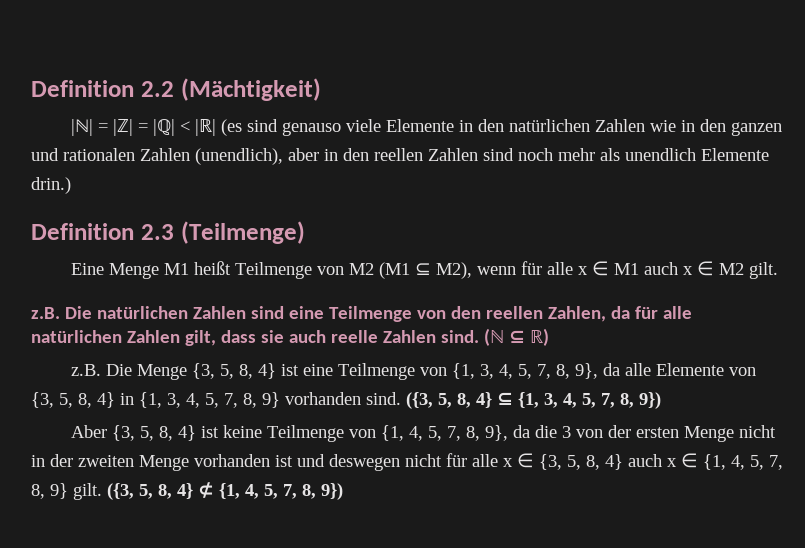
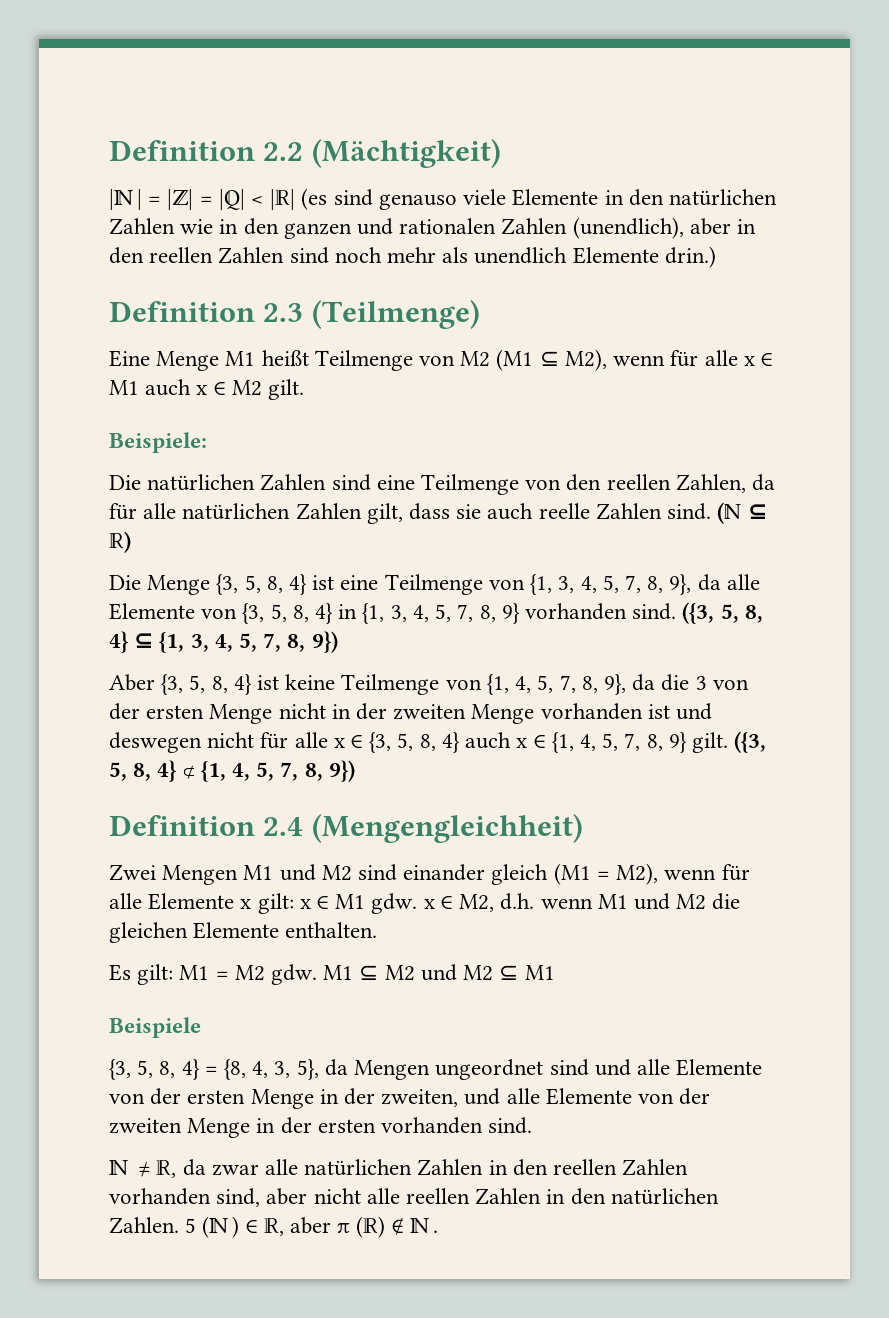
[31,307,60,319] z.B. -> [109,432,207,453] Beispiele: //
[71,364,102,376] z.B. -> (131, 542) none
(343, 491) none -> [109,814,583,843] [109,863,750,885] [109,893,741,914] [109,922,378,943] [109,964,555,985] [109,1017,201,1038] [109,1059,763,1080] [109,1088,711,1109] [109,1117,533,1138] [109,1159,689,1178] [109,1188,719,1207] [109,1216,438,1238] // Definition 2.4 (Mengengleichheit) // Zwei Mengen M1 und M2 sind einander gleich (M1 = M2), wenn für alle Elemente x gilt: x ∈ M1 gdw. x ∈ M2, d.h. wenn M1 und M2 die gleichen Elemente enthalten. // Es gilt: M1 = M2 gdw. M1 ⊆ M2 und M2 ⊆ M1 // Beispiele // {3, 5, 8, 4} = {8, 4, 3, 5}, da Mengen ungeordnet sind und alle Elemente von der ersten Menge in der zweiten, und alle Elemente von der zweiten Menge in der ersten vorhanden sind. // ℕ ≠ ℝ, da zwar alle natürlichen Zahlen in den reellen Zahlen vorhanden sind, aber nicht alle reellen Zahlen in den natürlichen Zahlen. 5 (ℕ) ∈ ℝ, aber π (ℝ) ∉ ℕ.

